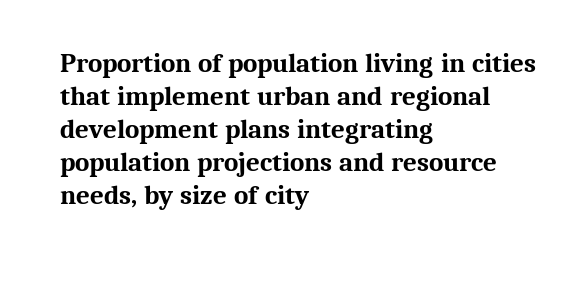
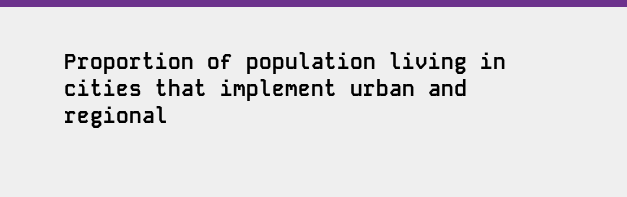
[60,119,434,144] [60,152,498,177] [60,185,310,210] development plans integrating population projections and resource needs, by size of city -> (168, 117) none

